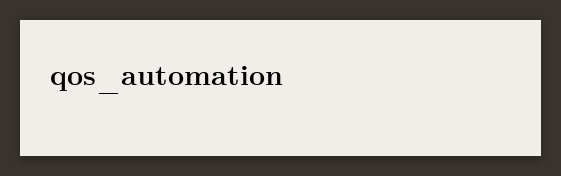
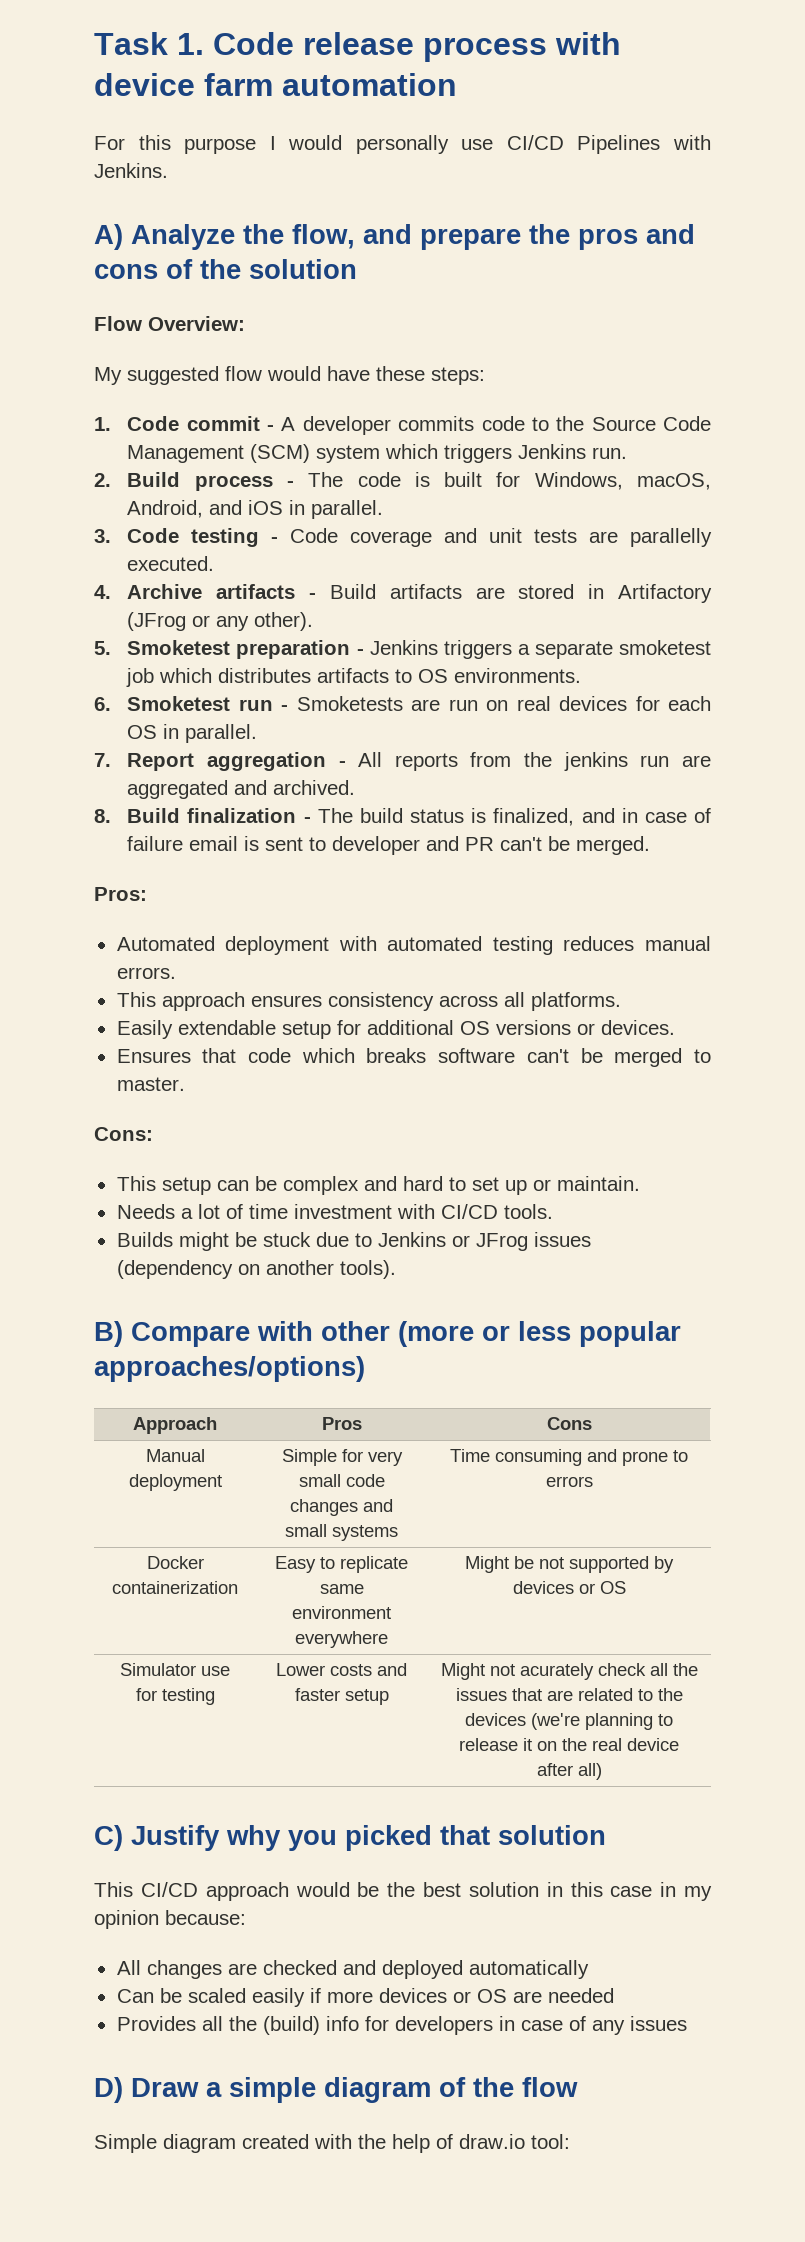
[50,66,283,94] qos_automation -> [94,32,621,62] [94,73,457,96] [94,135,711,154] [94,163,168,178] [94,224,695,250] [94,259,357,279] [94,316,245,331] [94,366,485,385] [94,416,711,435] [127,444,628,463] [94,472,711,491] [127,500,384,519] [94,528,712,547] [127,556,215,571] [94,584,713,603] [127,612,314,631] [94,640,711,659] [126,668,582,687] [94,696,711,711] [127,724,258,743] [94,752,711,771] [127,780,356,799] [94,808,711,826] [127,836,651,855] [94,887,147,901] [116,936,711,955] [116,967,176,979] [116,992,621,1011] [116,1020,675,1039] [116,1048,712,1067] [116,1077,185,1091] [94,1127,153,1141] [116,1176,640,1195] [116,1204,553,1219] [116,1232,591,1251] [116,1260,396,1279] [94,1321,681,1347] [94,1356,365,1382] [133,1417,217,1434] [321,1417,362,1430] [546,1417,592,1430] [145,1449,205,1462] [128,1474,222,1491] [281,1449,403,1466] [298,1474,385,1487] [290,1499,393,1516] [285,1524,398,1541] [450,1449,688,1466] [545,1476,593,1487] [146,1556,204,1569] [112,1581,238,1594] [275,1556,408,1573] [319,1584,364,1594] [292,1606,391,1619] [295,1631,388,1648] [465,1556,674,1573] [512,1581,626,1594] [120,1663,230,1676] [135,1688,215,1705] [276,1663,407,1676] [294,1688,389,1705] [440,1663,698,1680] [455,1688,683,1701] [465,1713,673,1730] [459,1738,679,1751] [536,1763,602,1780] [94,1825,606,1851] [94,1882,712,1901] [94,1910,246,1929] [116,1960,589,1979] [116,1988,614,2007] [116,2016,687,2035] [94,2077,578,2103] [94,2134,570,2153] Task 1. Code release process with device farm automation // For this purpose I would personally use CI/CD Pipelines with Jenkins. // A) Analyze the flow, and prepare the pros and cons of the solution // Flow Overview: // My suggested flow would have these steps: // 1. Code commit - A developer commits code to the Source Code Management (SCM) system which triggers Jenkins run. // 2. Build process - The code is built for Windows, macOS, Android, and iOS in parallel. // 3. Code testing - Code coverage and unit tests are parallelly executed. // 4. Archive artifacts - Build artifacts are stored in Artifactory (JFrog or any other). // 5. Smoketest preparation - Jenkins triggers a separate smoketest job which distributes artifacts to OS environments. // 6. Smoketest run - Smoketests are run on real devices for each OS in parallel. // 7. Report aggregation - All reports from the jenkins run are aggregated and archived. // 8. Build finalization - The build status is finalized, and in case of failure email is sent to developer and PR can't be merged. // Pros: // Automated deployment with automated testing reduces manual errors. // This approach ensures consistency across all platforms. // Easily extendable setup for additional OS versions or devices. // Ensures that code which breaks software can't be merged to master. // Cons: // This setup can be complex and hard to set up or maintain. // Needs a lot of time investment with CI/CD tools. // Builds might be stuck due to Jenkins or JFrog issues (dependency on another tools). // B) Compare with other (more or less popular approaches/options) // Approach | Pros | Cons // Manual deployment | Simple for very small code changes and small systems | Time consuming and prone to errors // Docker containerization | Easy to replicate same environment everywhere | Might be not supported by devices or OS // Simulator use for testing | Lower costs and faster setup | Might not acurately check all the issues that are related to the devices (we're planning to release it on the real device after all) // C) Justify why you picked that solution // This CI/CD approach would be the best solution in this case in my opinion because: // All changes are checked and deployed automatically // Can be scaled easily if more devices or OS are needed // Provides all the (build) info for developers in case of any issues // D) Draw a simple diagram of the flow // Simple diagram created with the help of draw.io tool:

